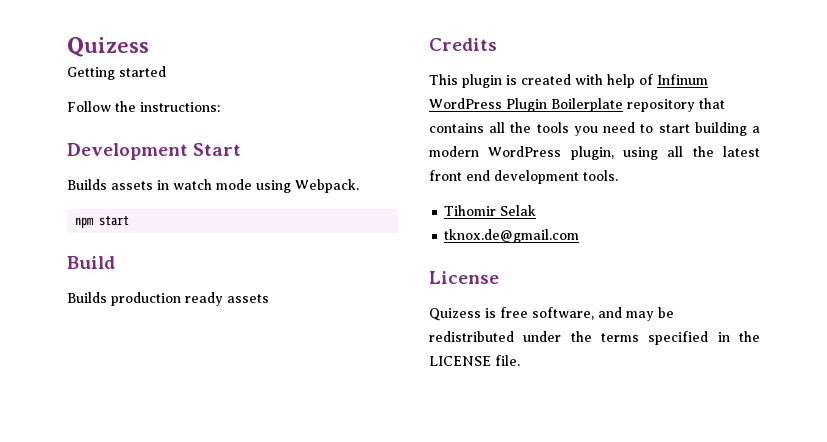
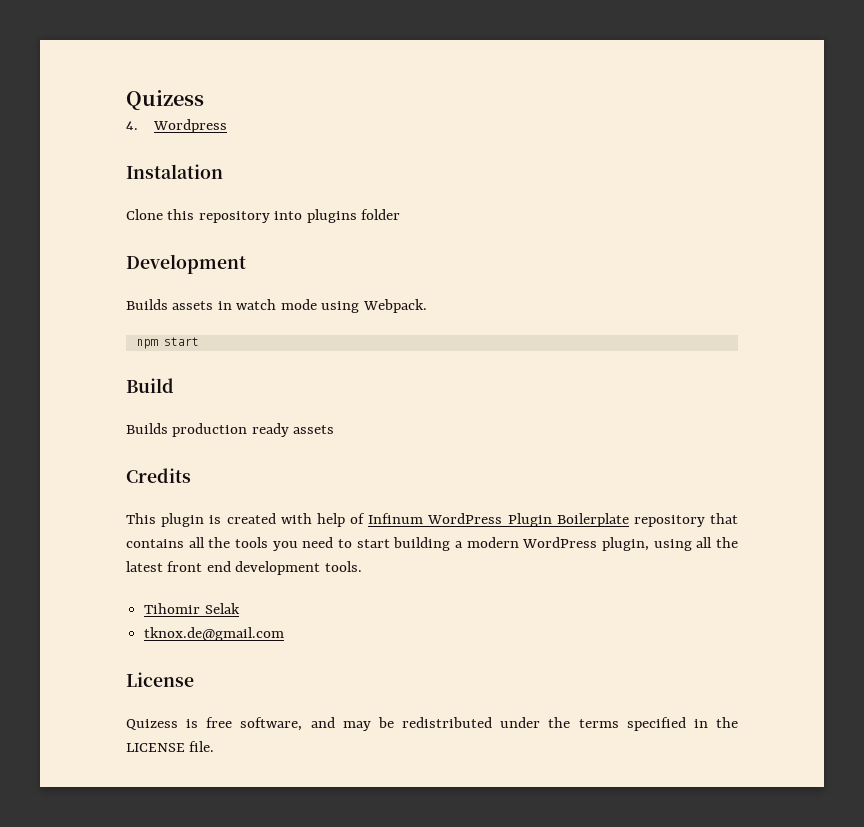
[67,66,166,80] [67,101,220,112] Getting started // Follow the instructions: -> [126,119,228,133] [126,164,223,179] [126,209,401,223] 4. Wordpress // Instalation // Clone this repository into plugins folder
[193,143,242,156] Start -> (246, 264) none

